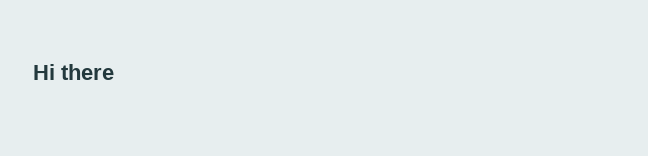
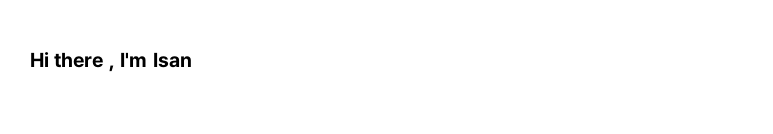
(114, 72) none -> [108,52,192,72] , I'm Isan

